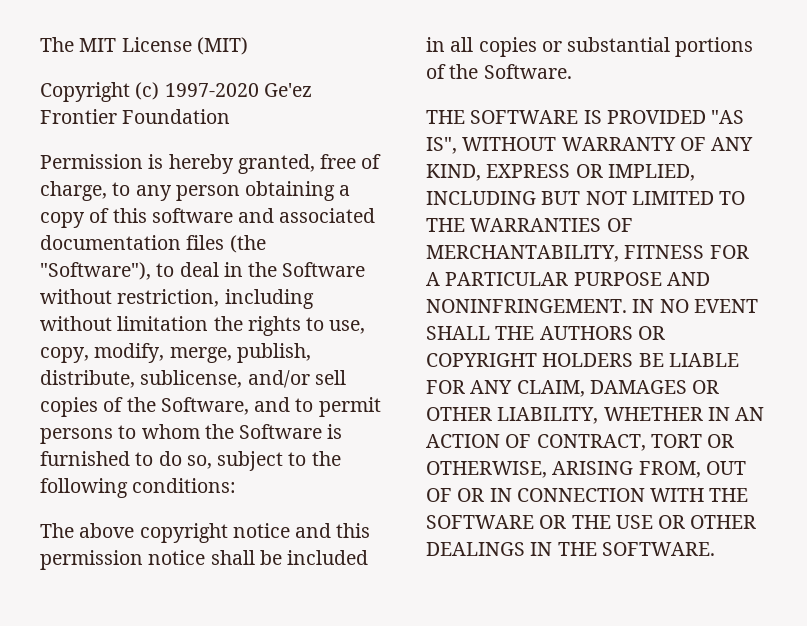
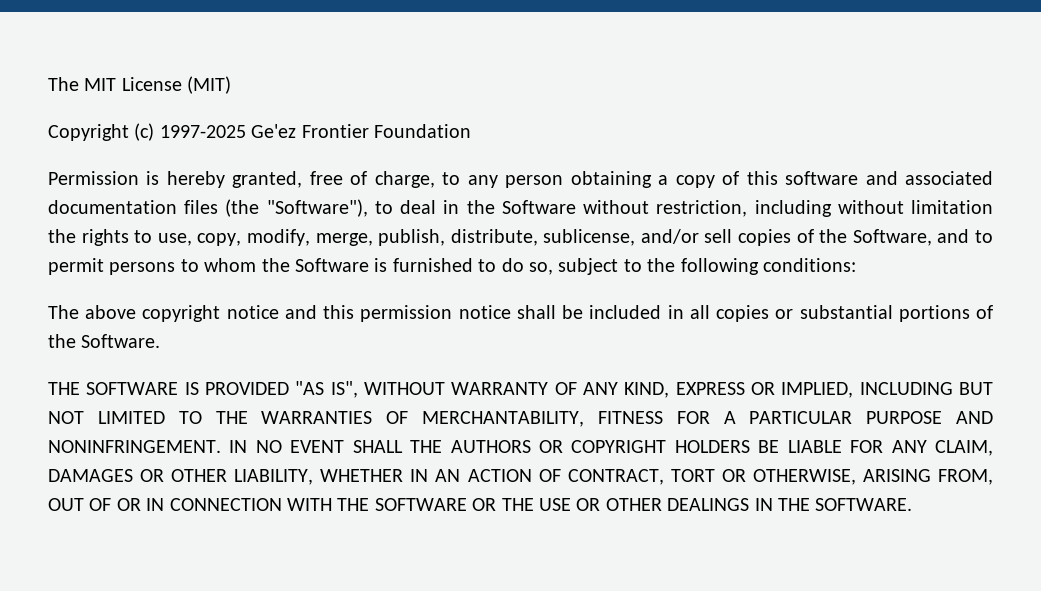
[164,83,259,97] 1997-2020 -> [159,125,246,138] 1997-2025

